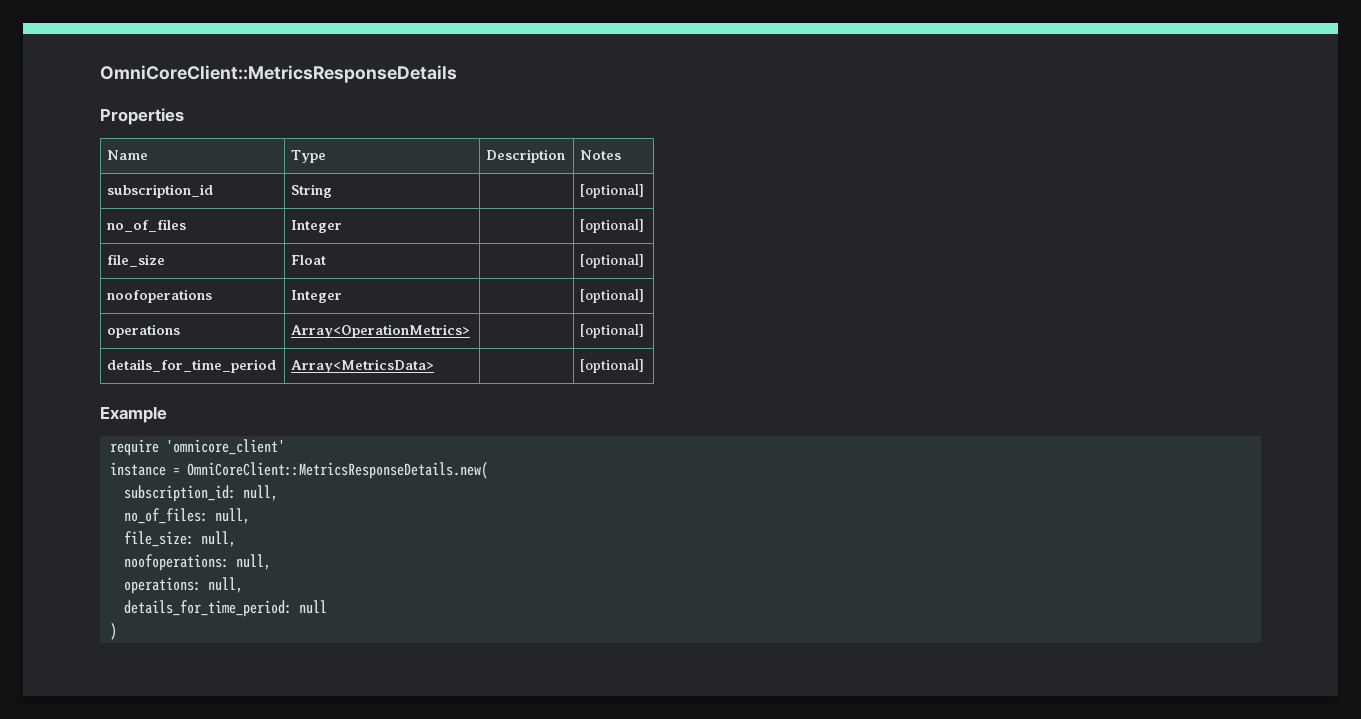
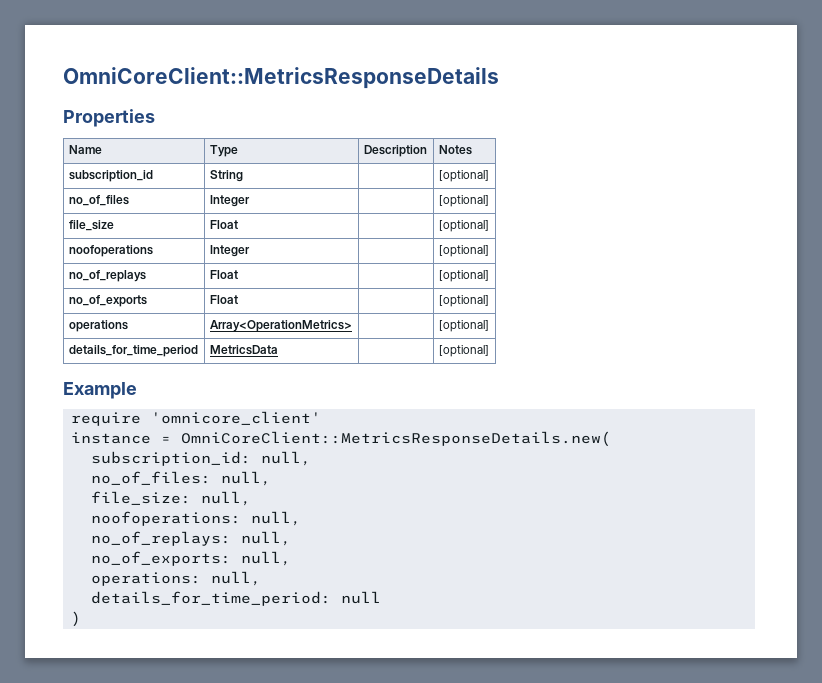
(645, 296) none -> [68,270,146,282] [209,270,238,279] [438,270,489,282] [68,295,147,307] [209,295,238,304] [438,295,489,307] // no_of_replays | Float | | [optional] // no_of_exports | Float | | [optional]
[291,359,435,373] Array<MetricsData> -> [209,345,278,355] MetricsData
(271, 562) none -> [91,531,292,546] [91,551,292,566] // no_of_replays: null, // no_of_exports: null,

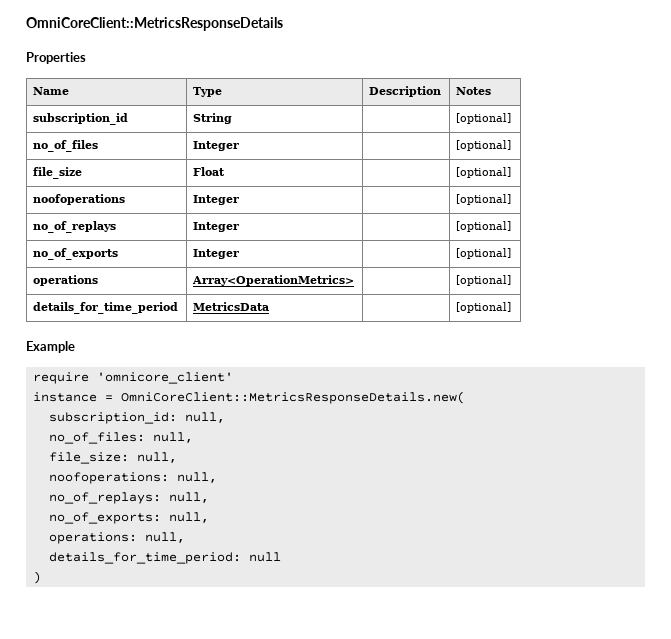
[209,270,238,279] Float -> [193,222,240,232] Integer
[209,295,238,304] Float -> [193,249,240,259] Integer

